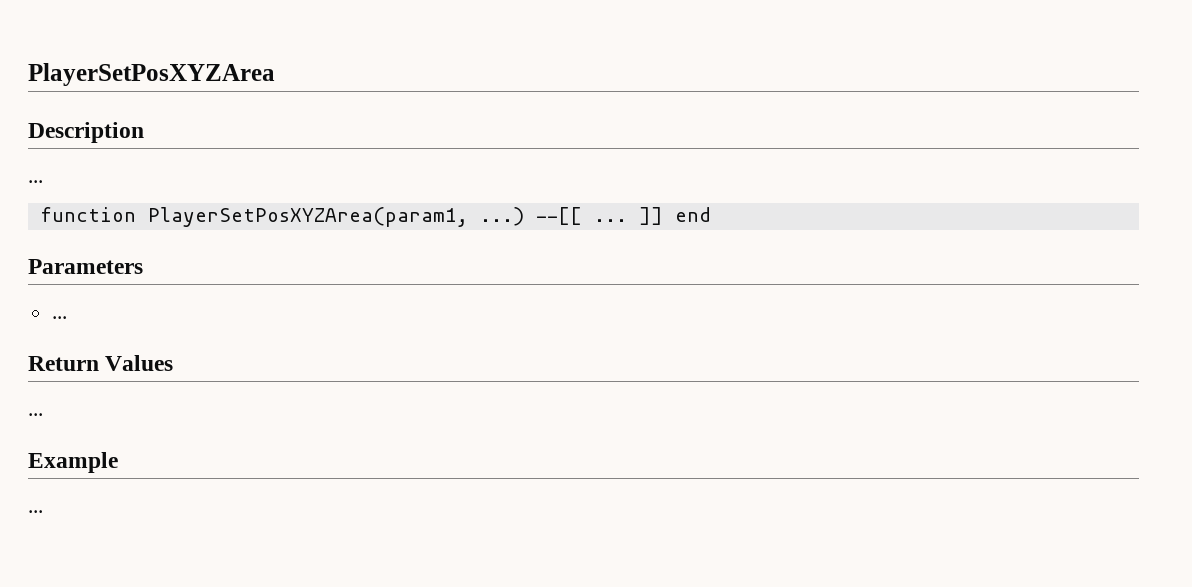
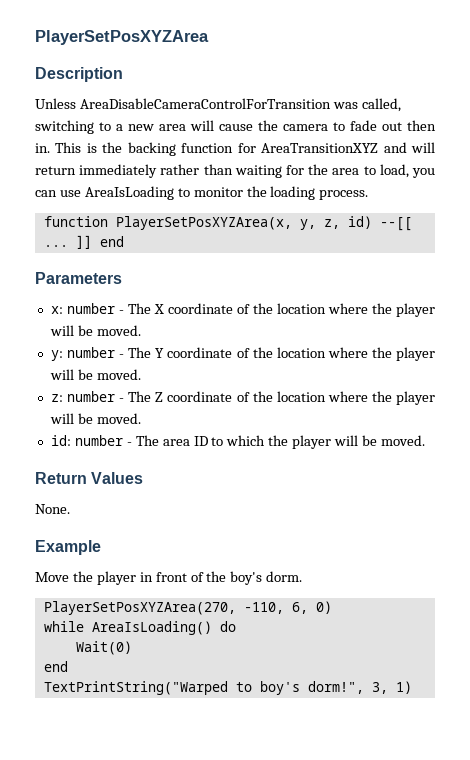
[28,180,43,183] [40,207,524,227] ... // function PlayerSetPosXYZArea(param1, ...) -> [35,98,401,112] [35,120,436,134] [35,142,436,156] [35,164,435,178] [35,186,369,200] [43,216,372,230] Unless AreaDisableCameraControlForTransition was called, switching to a new area will cause the camera to fade out then in. This is the backing function for AreaTransitionXYZ and will return immediately rather than waiting for the area to load, you can use AreaIsLoading to monitor the loading process. // function PlayerSetPosXYZArea(x, y, z, id)
[51,316,67,319] ... -> [50,303,435,317] [49,325,141,336] [50,347,436,361] [49,369,141,380] [50,391,436,405] [49,413,141,424] [50,435,425,449] x: number - The X coordinate of the location where the player will be moved. // y: number - The Y coordinate of the location where the player will be moved. // z: number - The Z coordinate of the location where the player will be moved. // id: number - The area ID to which the player will be moved.
[28,413,43,416] ... -> [35,504,70,514] None.
[28,510,43,513] ... -> [35,571,303,585] [43,601,332,615] [43,621,236,635] [75,641,132,655] [43,661,68,672] [43,681,412,695] Move the player in front of the boy's dorm. // PlayerSetPosXYZArea(270, -110, 6, 0) // while AreaIsLoading() do // Wait(0) // end // TextPrintString("Warped to boy's dorm!", 3, 1)

